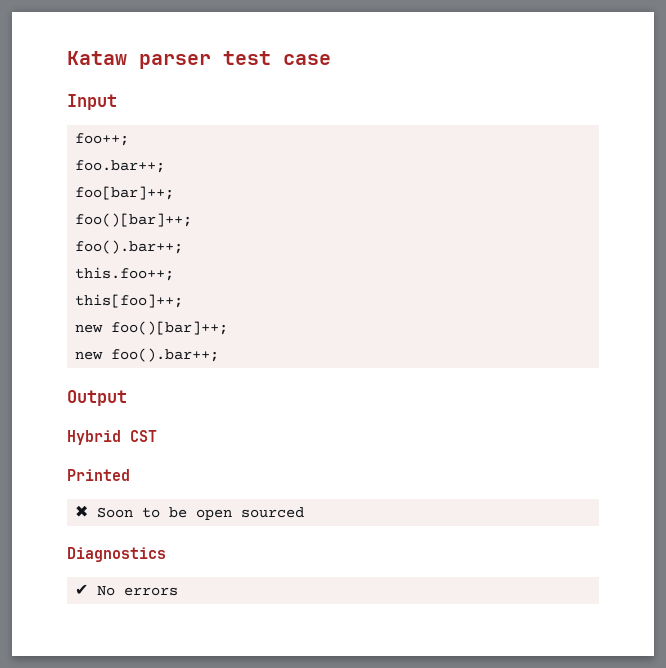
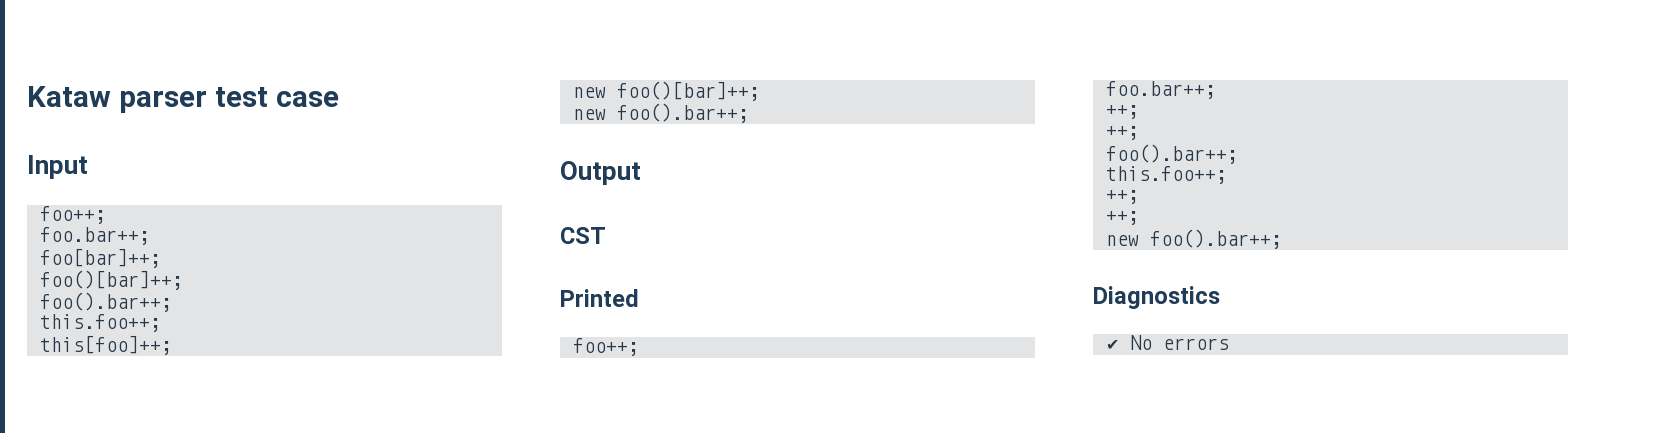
[67,430,121,445] Hybrid -> (641, 173) none
[74,505,304,520] ✖ Soon to be open sourced -> [572,338,639,356] [1105,81,1216,99] [1105,105,1139,119] [1105,126,1139,140] [1105,144,1238,164] [1105,166,1227,184] [1105,190,1139,204] [1105,211,1139,225] [1105,229,1282,249] foo++; // foo.bar++; // ++; // ++; // foo().bar++; // this.foo++; // ++; // ++; // new foo().bar++;

